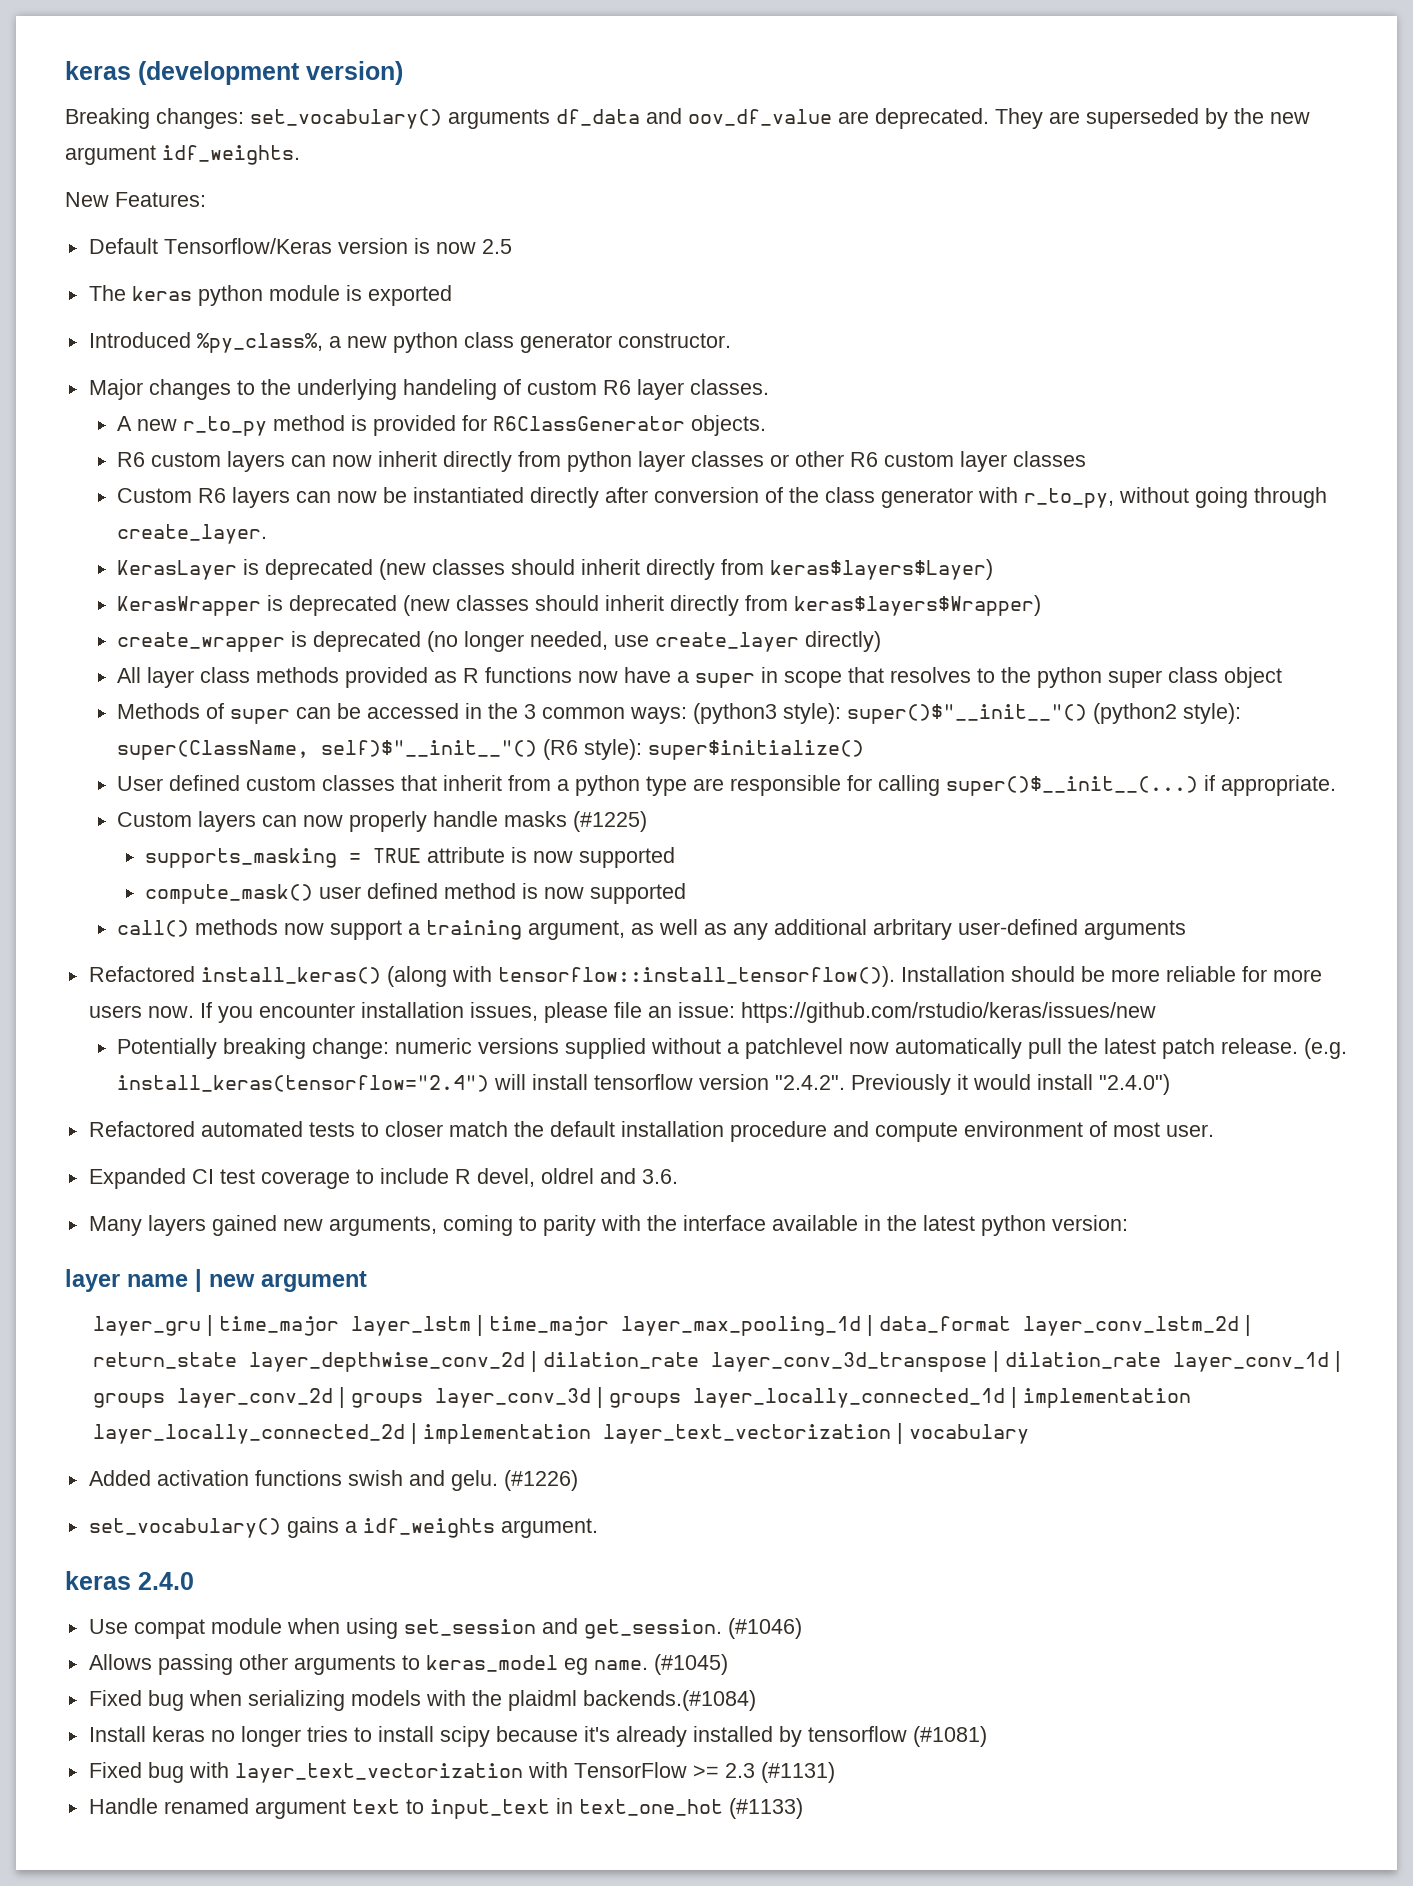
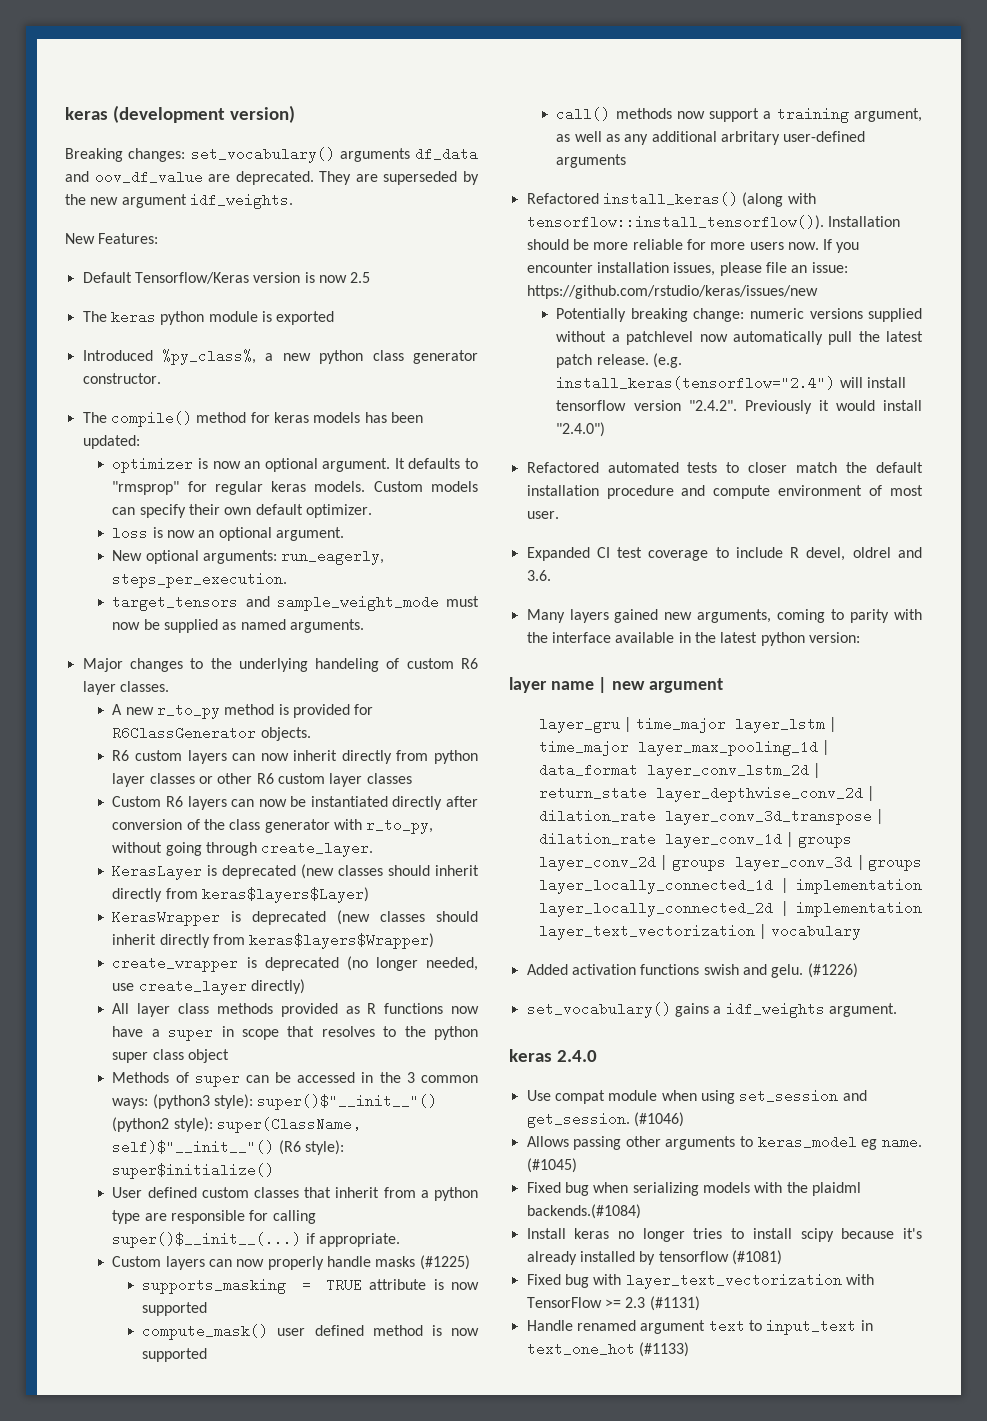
(731, 340) none -> [82,411,423,427] [82,435,140,449] [112,457,479,473] [112,481,478,495] [112,504,373,518] [112,527,345,541] [112,549,385,565] [112,572,288,588] [112,595,479,611] [112,619,365,633] // The compile() method for keras models has been updated: // optimizer is now an optional argument. It defaults to "rmsprop" for regular keras models. Custom models can specify their own default optimizer. // loss is now an optional argument. // New optional arguments: run_eagerly, steps_per_execution. // target_tensors and sample_weight_mode must now be supplied as named arguments.

